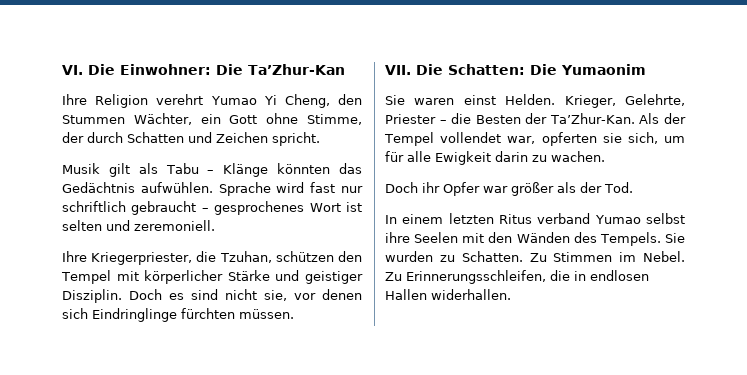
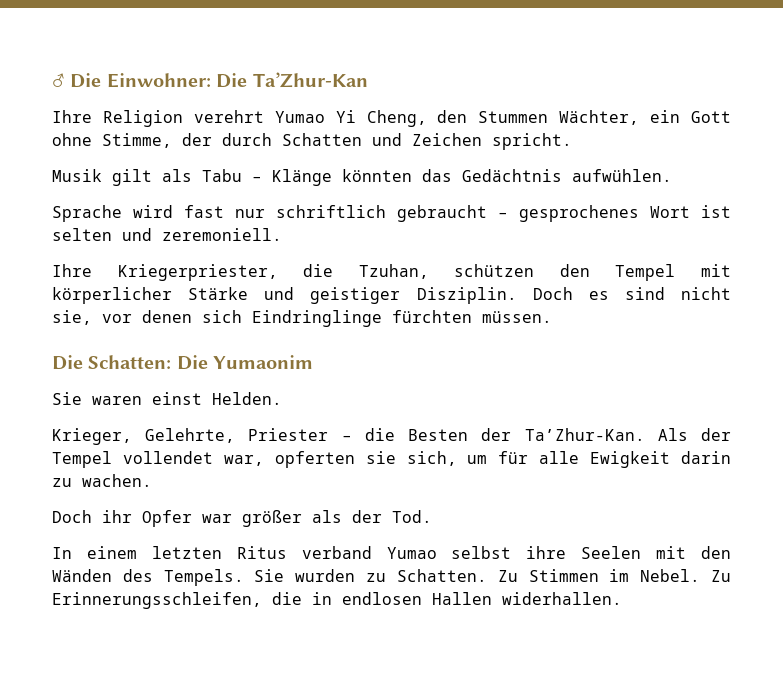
[62,65,83,75] VI. -> [52,73,65,87] ♂
(213, 187) none -> (672, 175) //
[385,65,411,75] VII. -> (552, 317) none
(556, 99) none -> (282, 398) //

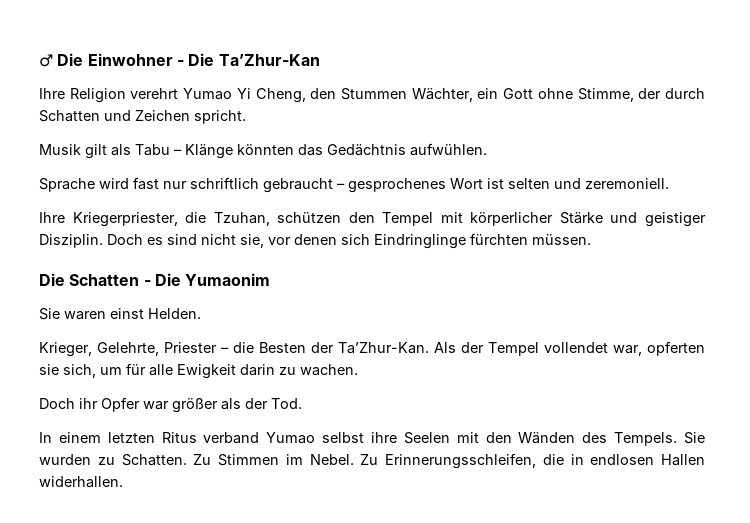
[106,73,211,88] Einwohner: -> [87,53,184,66] Einwohner -
[88,355,172,369] Schatten: -> [69,274,151,286] Schatten -

